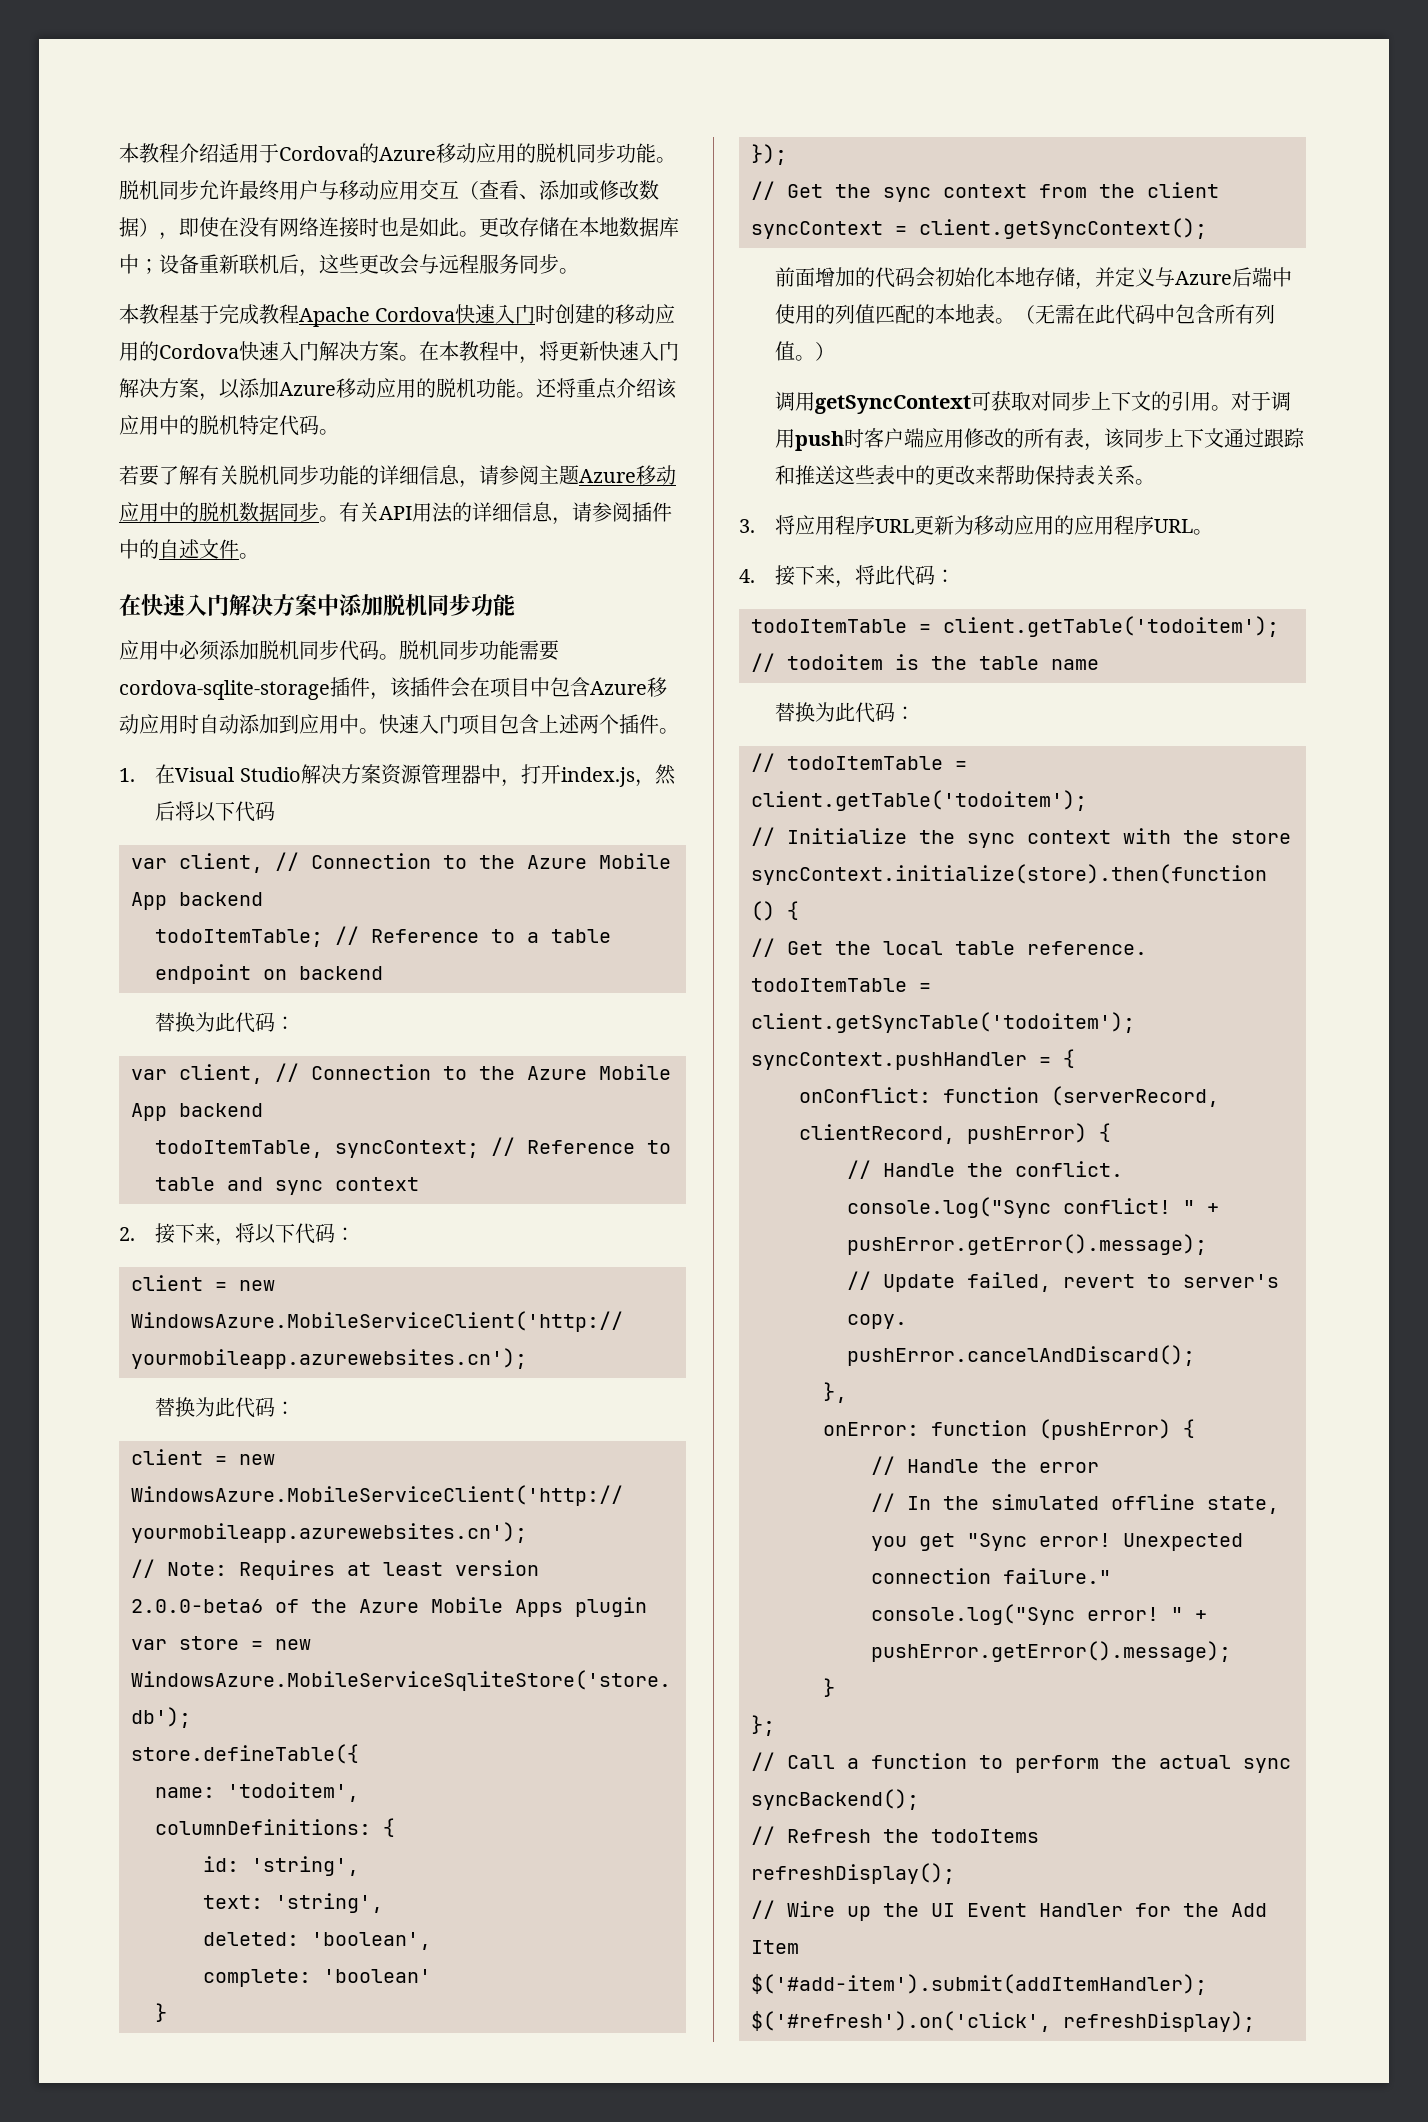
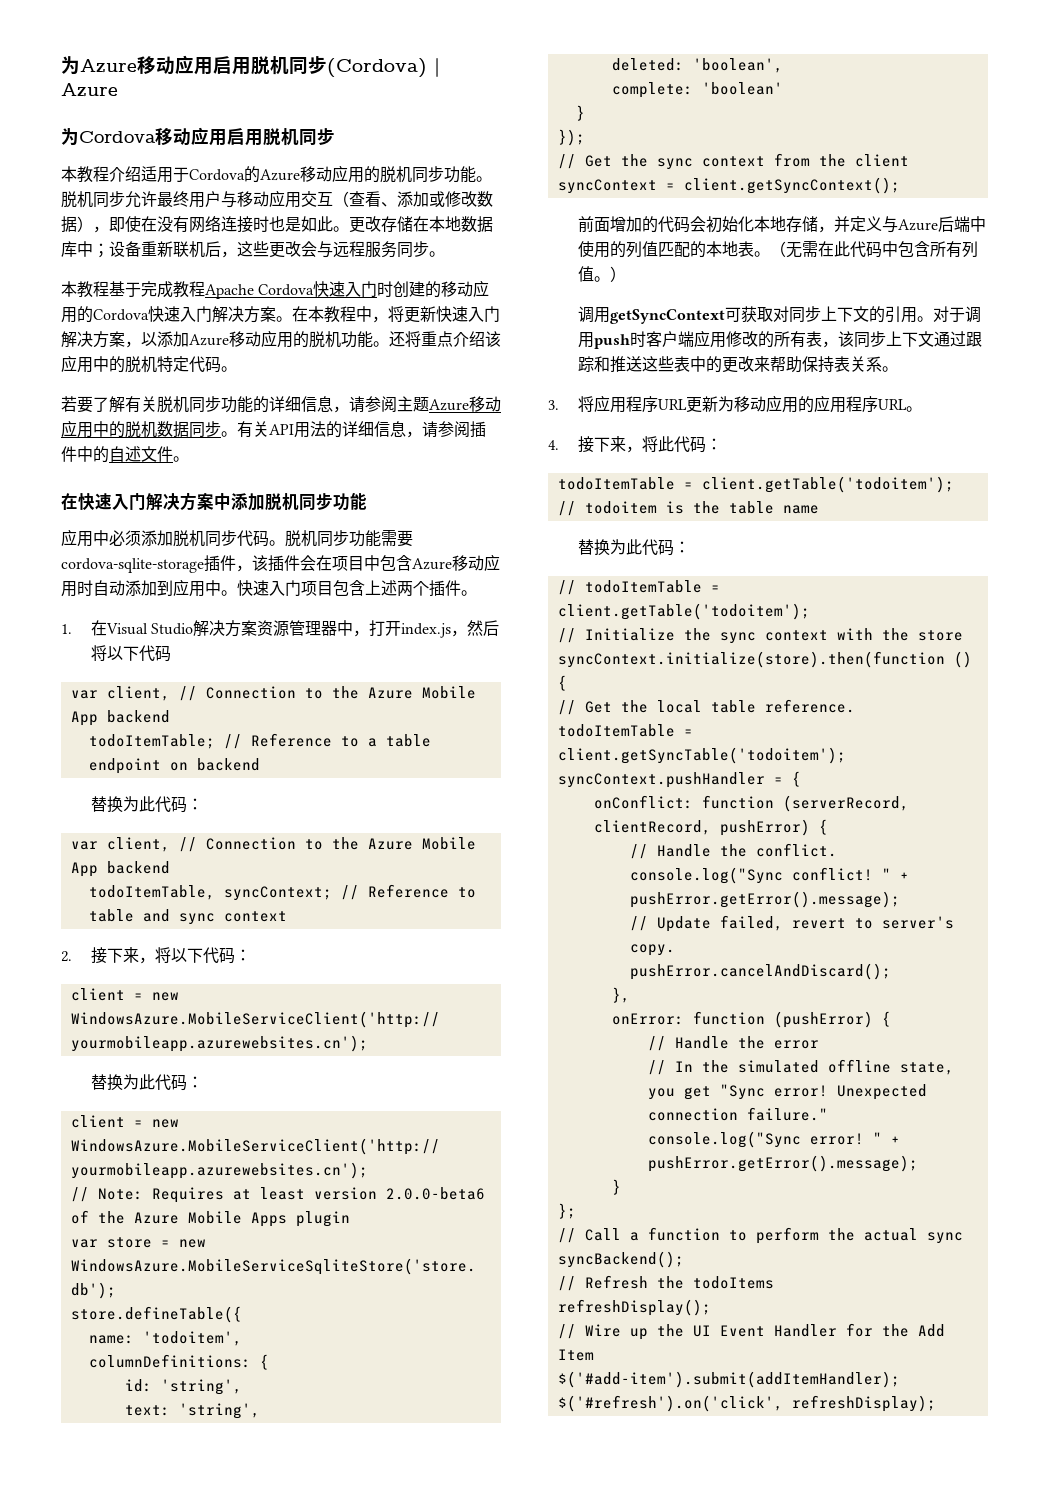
(119, 153) none -> [61,55,440,78] [61,83,118,98] [61,127,335,146] 为Azure移动应用启用脱机同步(Cordova) | Azure // 为Cordova移动应用启用脱机同步 //

